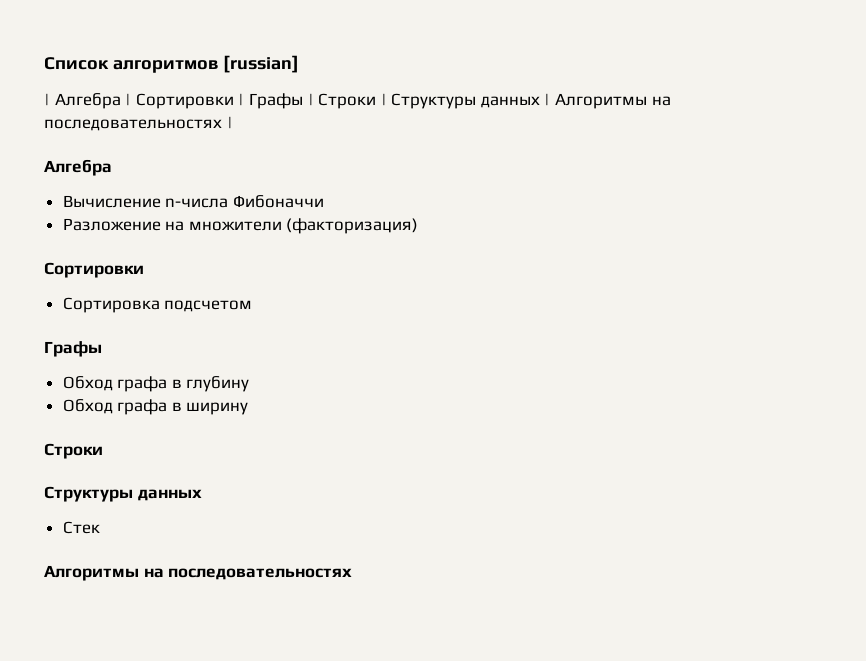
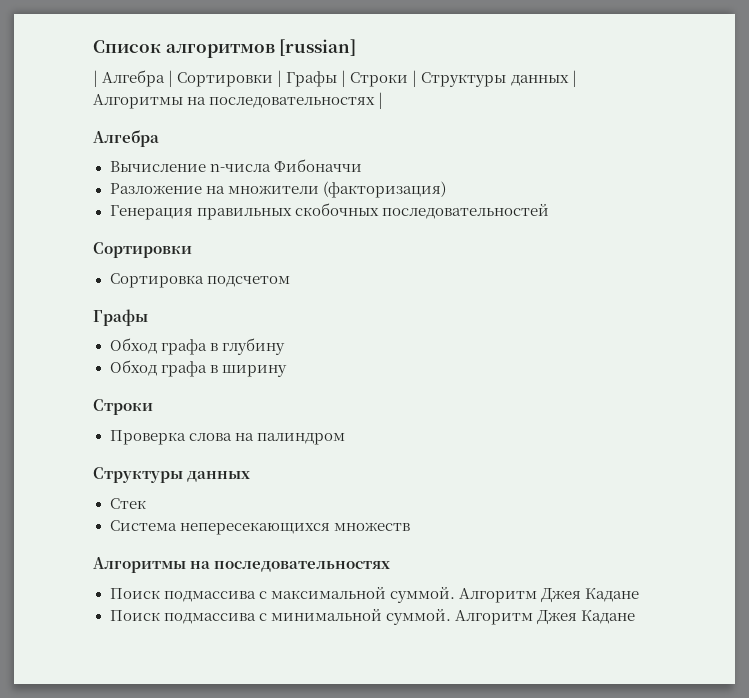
(419, 226) none -> [109,203,549,220] // Генерация правильных скобочных последовательностей
(103, 451) none -> [109,430,345,445] // Проверка слова на палиндром
[44,565,353,581] // Алгоритмы на последовательностях -> [109,520,410,535] [93,557,391,573] [109,586,639,603] [109,608,635,625] // Система непересекающихся множеств // Алгоритмы на последовательностях // Поиск подмассива с максимальной суммой. Алгоритм Джея Кадане // Поиск подмассива с минимальной суммой. Алгоритм Джея Кадане

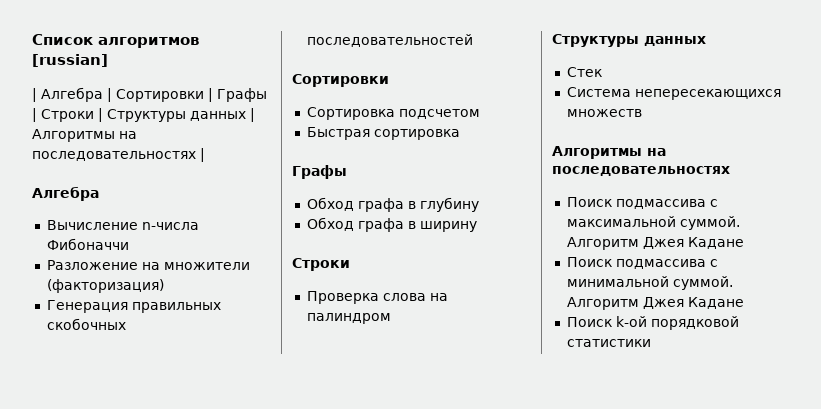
(290, 281) none -> [306,127,460,140] // Быстрая сортировка
(635, 617) none -> [566,316,739,330] [566,339,651,347] // Поиск k-ой порядковой статистики

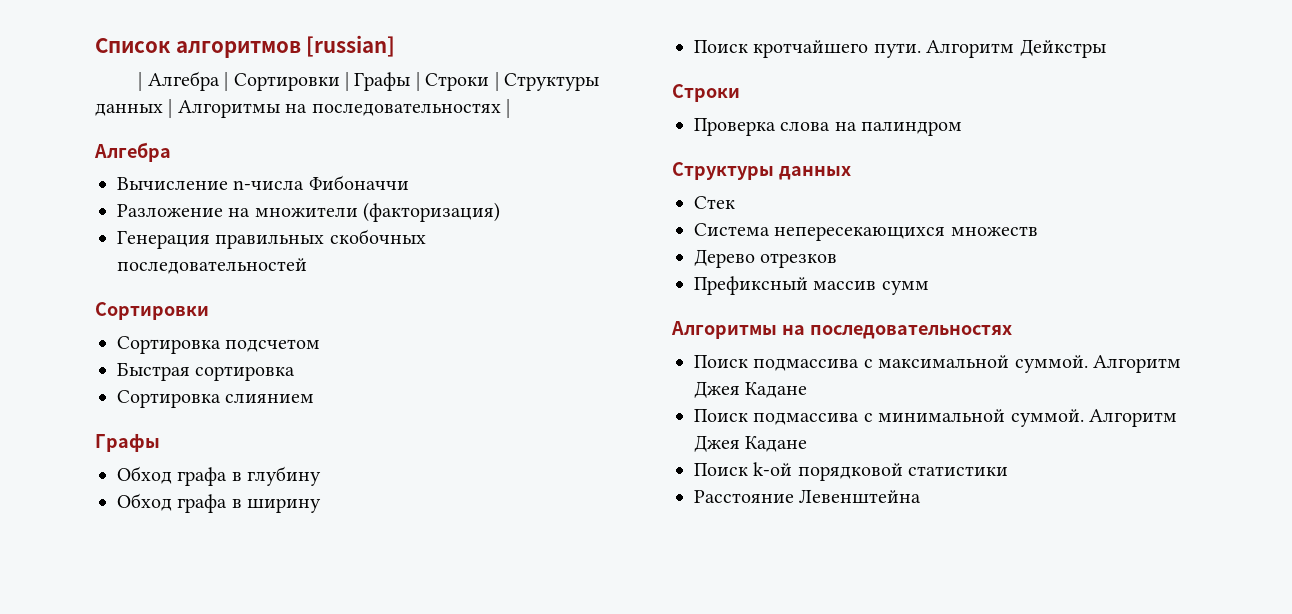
(460, 134) none -> [117,390,315,408] // Сортировка слиянием
(477, 226) none -> [694,39,1106,58] // Поиск кротчайшего пути. Алгоритм Дейкстры
(642, 113) none -> [694,249,838,268] [694,276,929,295] // Дерево отрезков // Префиксный массив сумм
(651, 343) none -> [694,489,922,504] // Расстояние Левенштейна

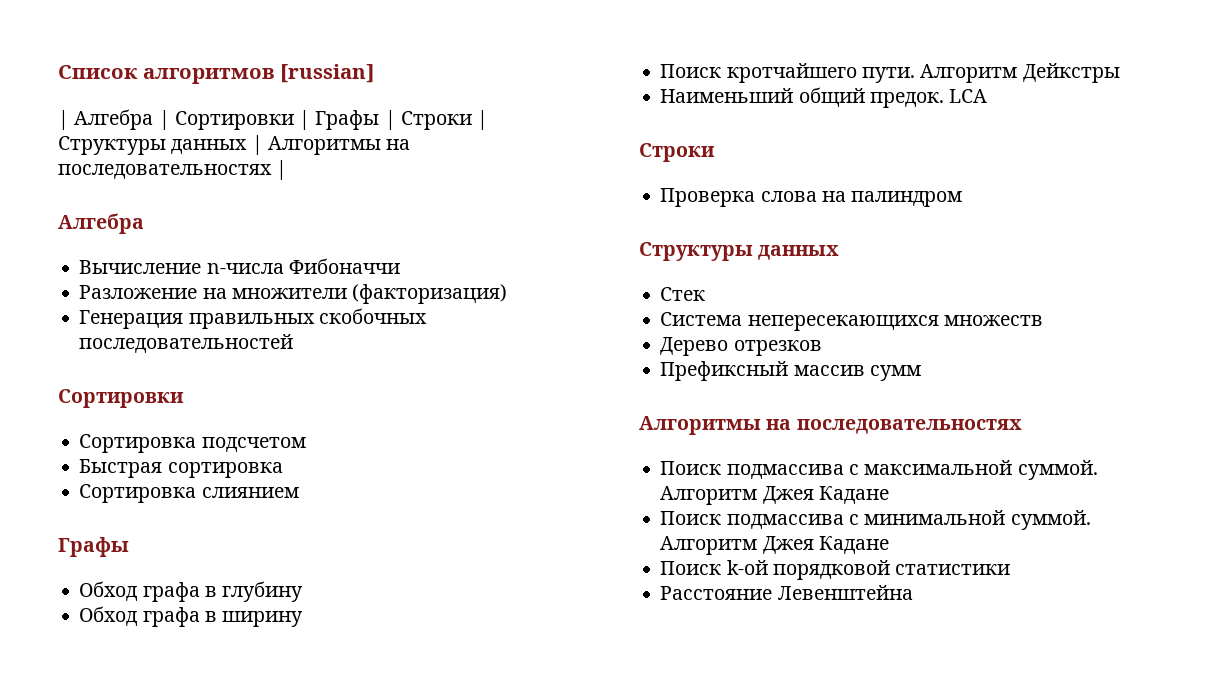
(1106, 48) none -> [660,87,988,108] // Наименьший общий предок. LCA

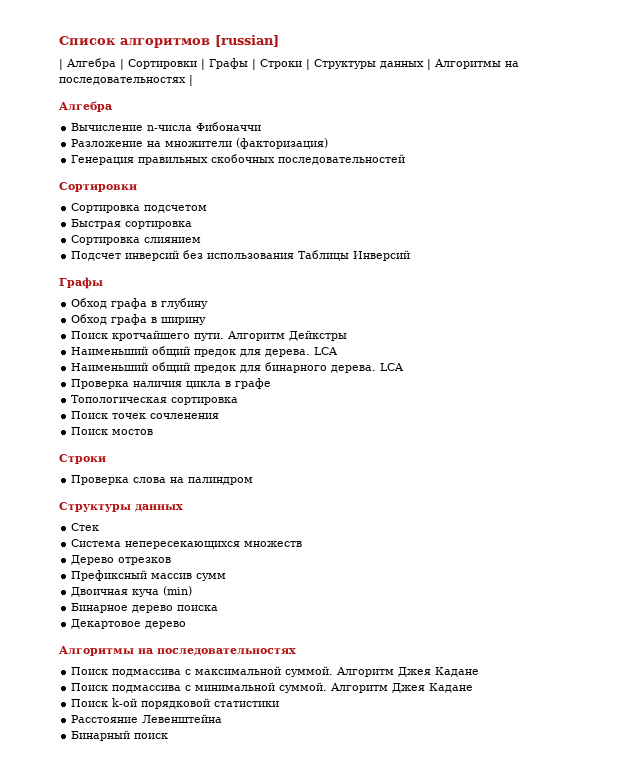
(299, 492) none -> [71,250,411,261] // Подсчет инверсий без использования Таблицы Инверсий
[869,89,988,108] предок. LCA -> [194,347,339,357] [71,362,405,373] [71,378,272,389] [71,395,239,405] [71,411,220,419] [71,427,154,435] предок для дерева. LCA // Наименьший общий предок для бинарного дерева. LCA // Проверка наличия цикла в графе // Топологическая сортировка // Поиск точек сочленения // Поиск мостов
(921, 373) none -> [71,586,193,597] [71,603,219,613] [71,619,187,629] // Двоичная куча (min) // Бинарное дерево поиска // Декартовое дерево
(913, 592) none -> [71,730,169,741] // Бинарный поиск

